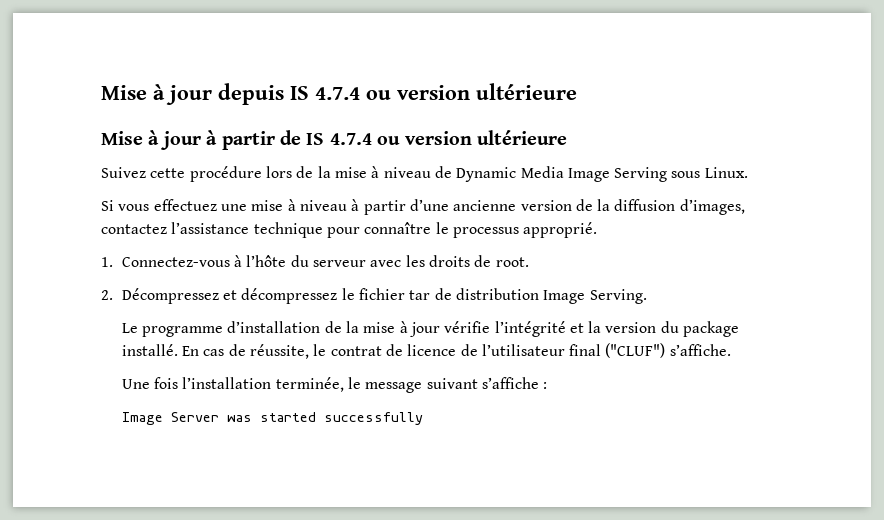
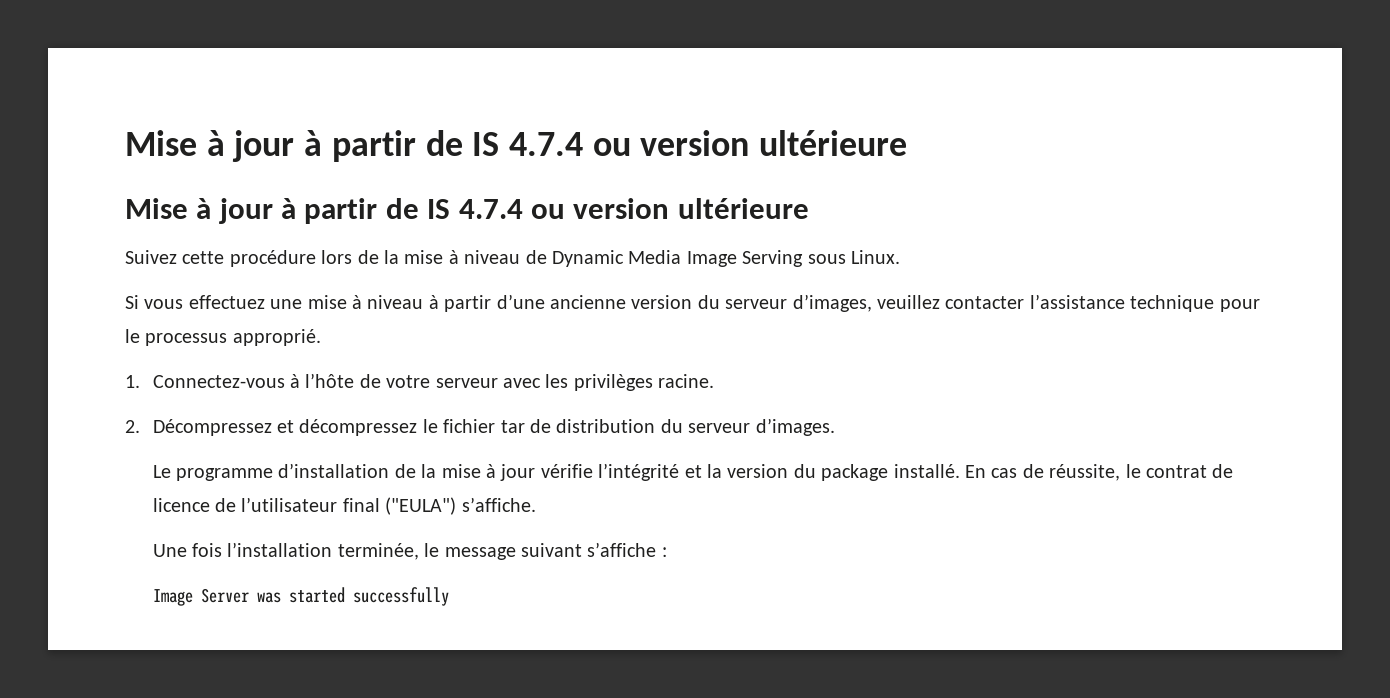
[101,83,284,105] Mise à jour depuis -> [125,130,463,162] Mise à jour à partir de
[575,199,745,215] [101,224,167,234] de la diffusion d’images, contactez -> [697,294,1025,312] du serveur d’images, veuillez contacter
[364,222,432,234] connaître -> (1260, 305) none
[290,255,309,267] du -> [359,374,431,388] de votre
[428,255,529,267] droits de root. -> [573,374,715,391] privilèges racine.
[543,289,647,304] Image Serving. -> [660,418,835,436] du serveur d’images.
[605,343,666,358] ("CLUF") -> [385,497,457,515] ("EULA")

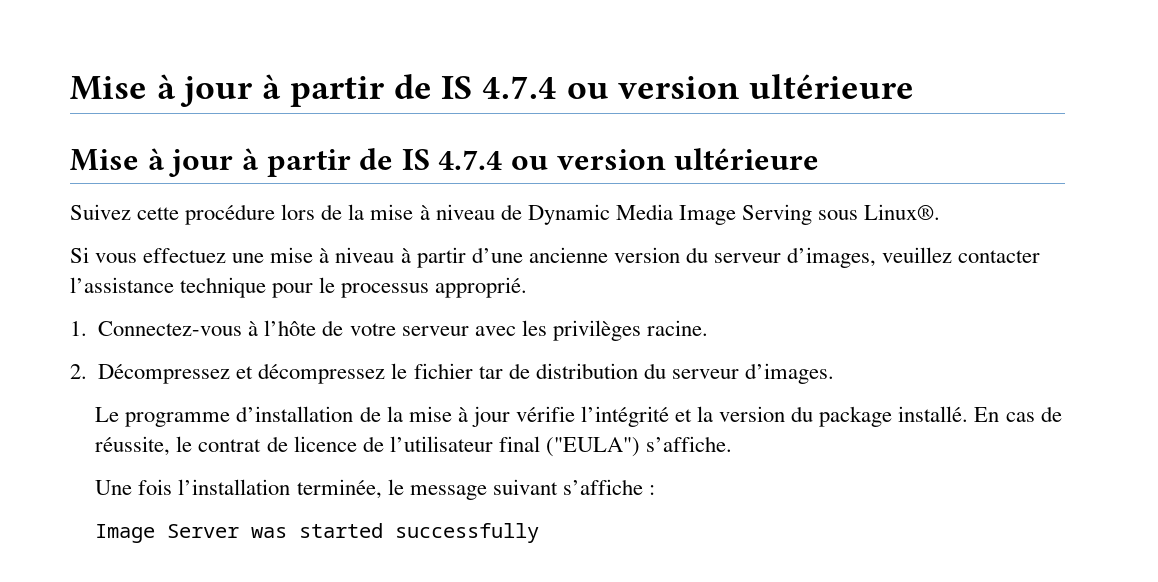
[850,250,900,264] Linux. -> [864,204,941,220] Linux®.

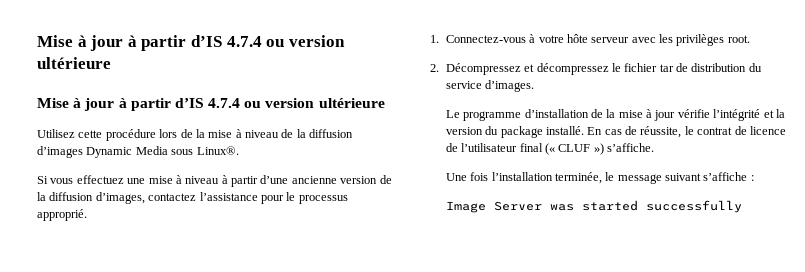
[70,74,473,107] Mise à jour à partir de IS -> [37,35,222,51] Mise à jour à partir d’IS
[359,148,820,170] [70,204,131,220] de IS 4.7.4 ou version ultérieure // Suivez -> [174,98,385,108] [37,129,75,138] d’IS 4.7.4 ou version ultérieure // Utilisez
[527,204,812,225] Dynamic Media Image Serving -> [296,129,354,138] [37,146,168,158] la diffusion d’images Dynamic Media
[685,247,1041,268] [70,277,267,298] du serveur d’images, veuillez contacter l’assistance technique -> [379,175,392,184] [37,192,258,204] de la diffusion d’images, contactez l’assistance
[264,320,396,336] l’hôte de votre -> [538,34,588,43] votre hôte
[646,320,708,336] racine. -> [727,35,750,43] root.
[671,369,739,379] serveur -> [445,81,482,89] service
[545,437,640,457] ("EULA") -> [544,143,604,155] (« CLUF »)

